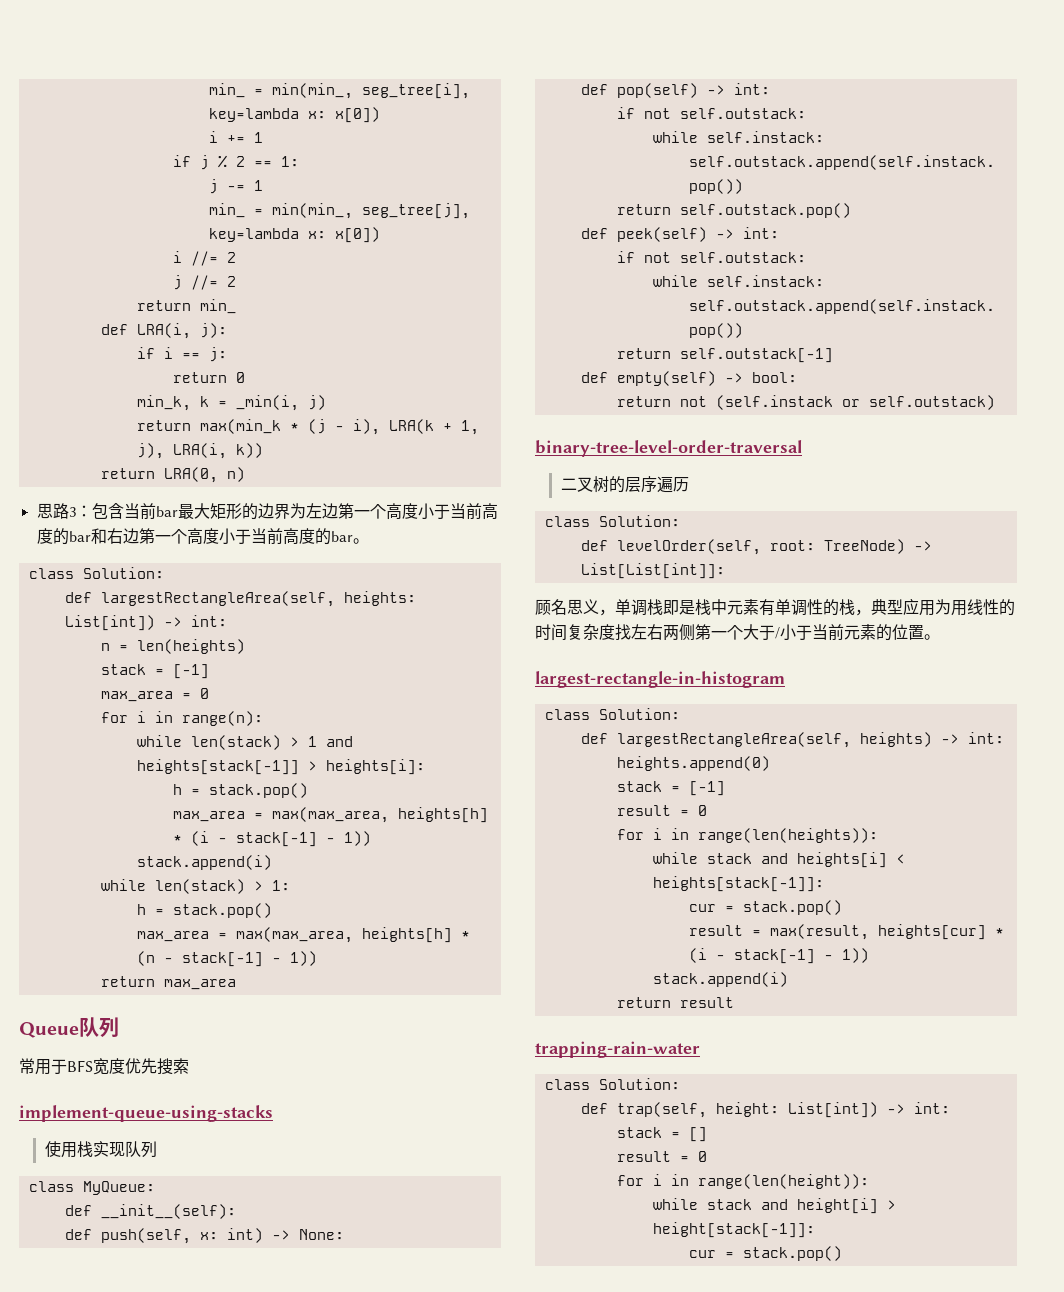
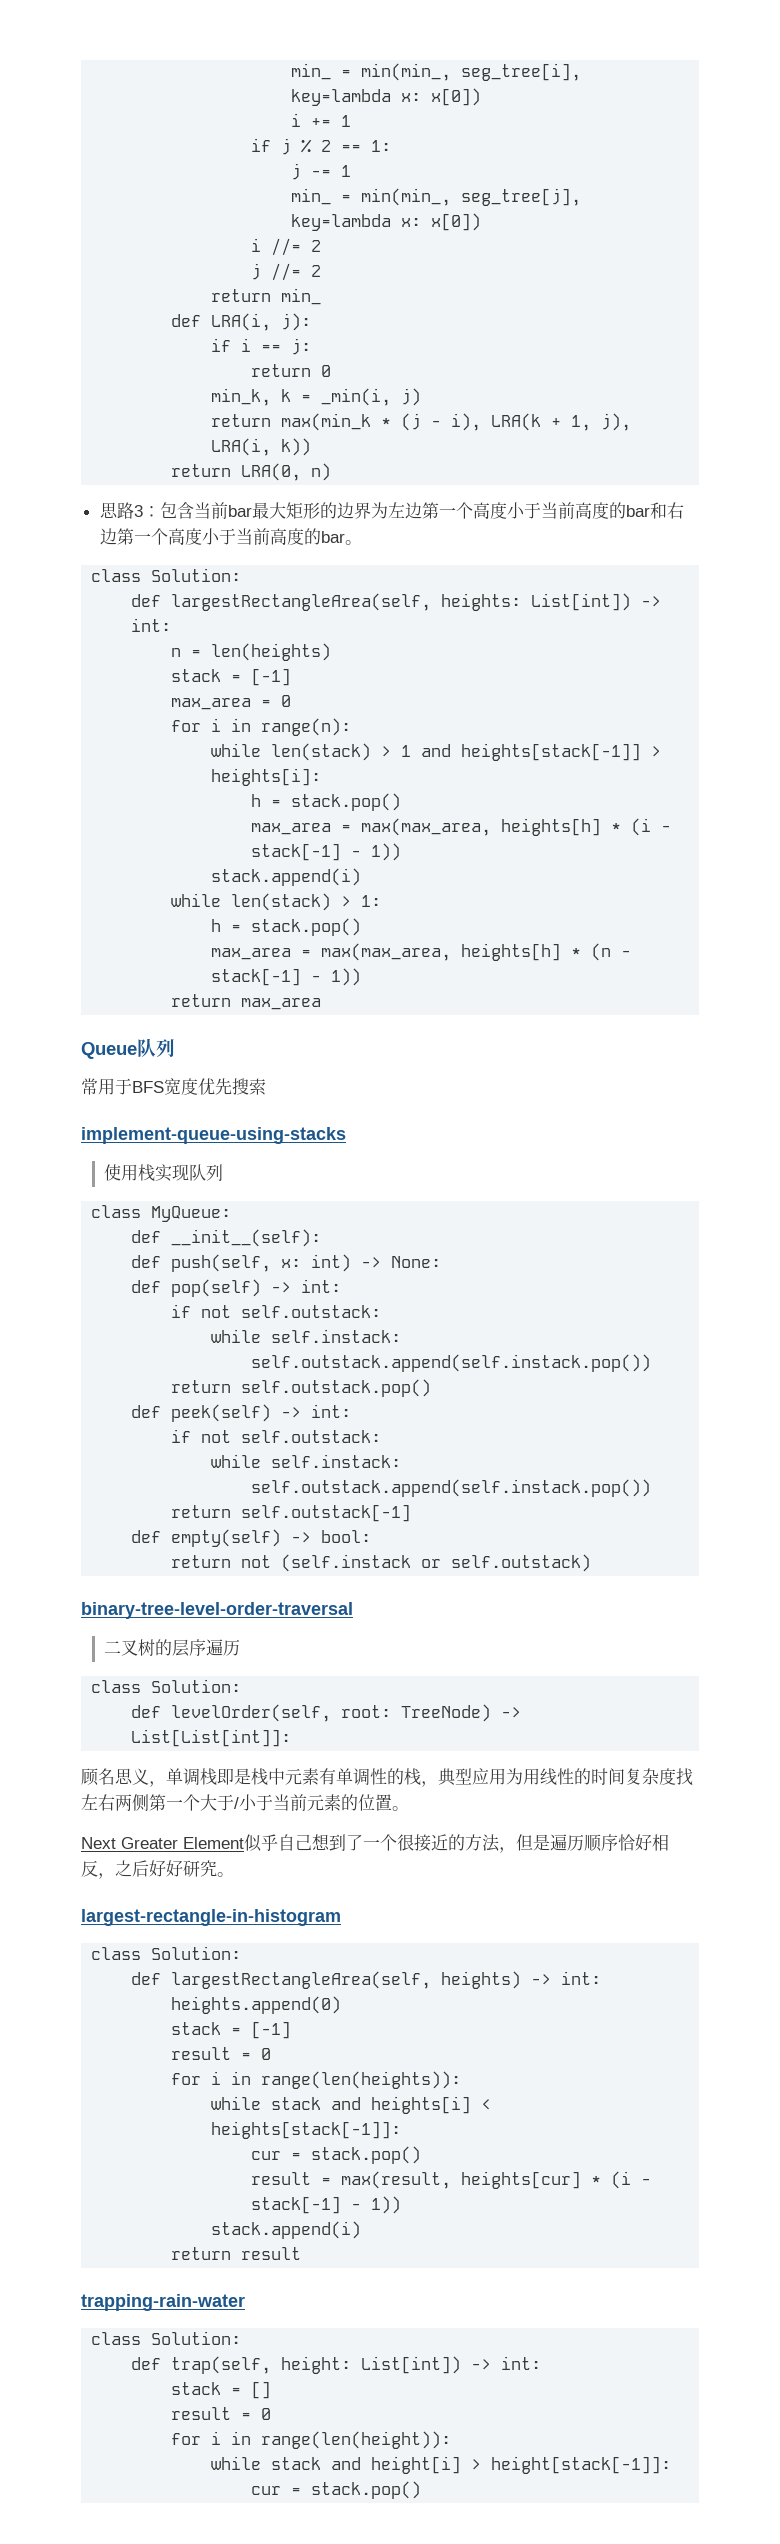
(940, 637) none -> [81,1834,669,1853] [81,1860,234,1879] // Next Greater Element似乎自己想到了一个很接近的方法，但是遍历顺序恰好相反，之后好好研究。

